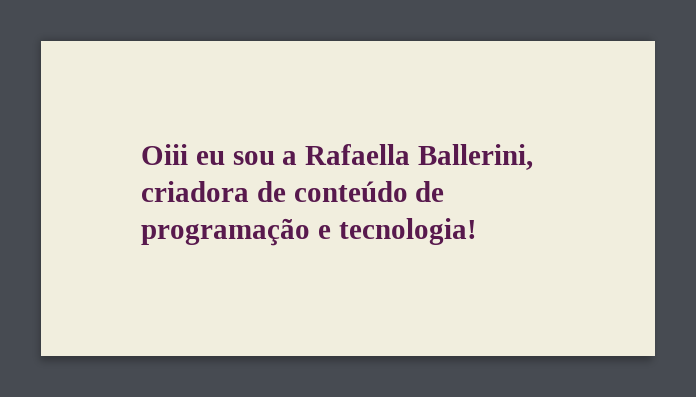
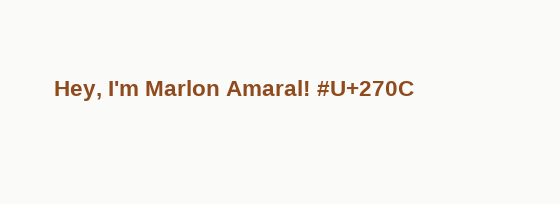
[141,144,534,170] [141,181,445,202] [141,218,477,246] Oiii eu sou a Rafaella Ballerini, criadora de conteúdo de programação e tecnologia! -> [54,80,415,101] Hey, I'm Marlon Amaral! #U+270C

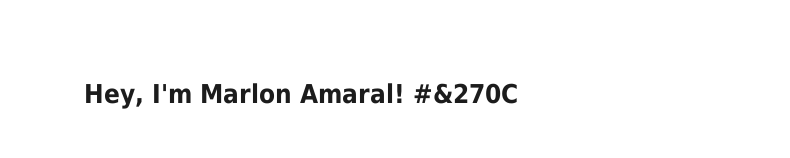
[317,81,415,96] #U+270C -> [412,83,518,104] #&270C

